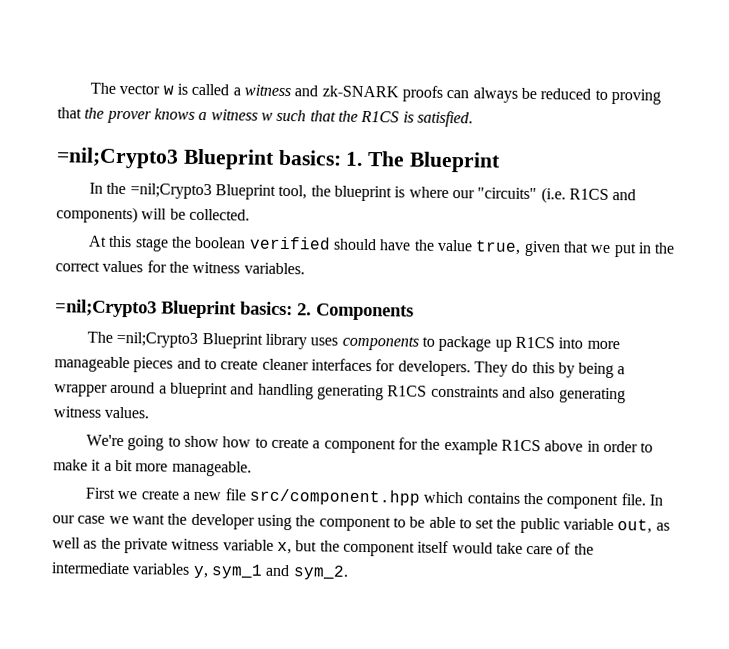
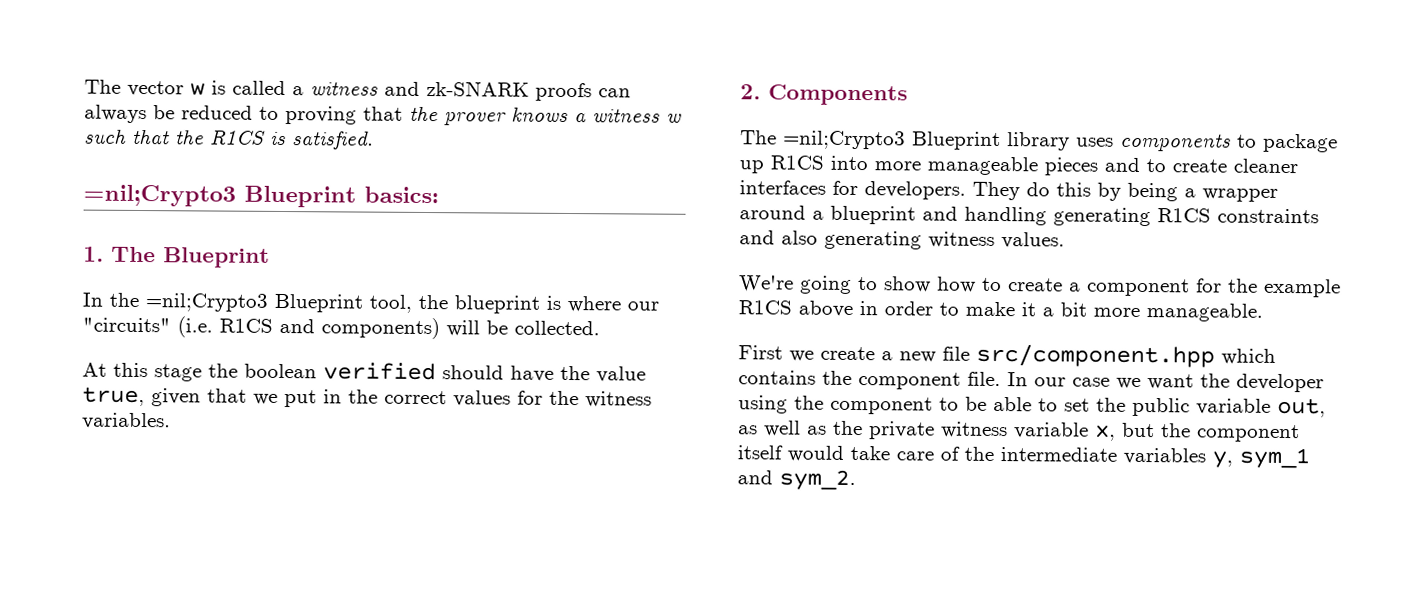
(342, 157) none -> (439, 195) //
[55,299,293,319] =nil;Crypto3 Blueprint basics: -> (171, 421) none

